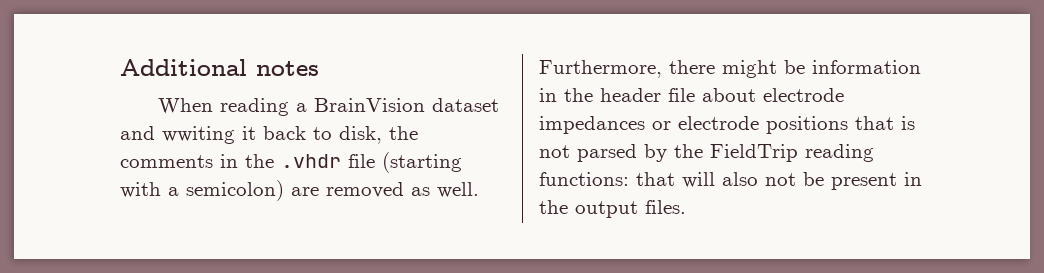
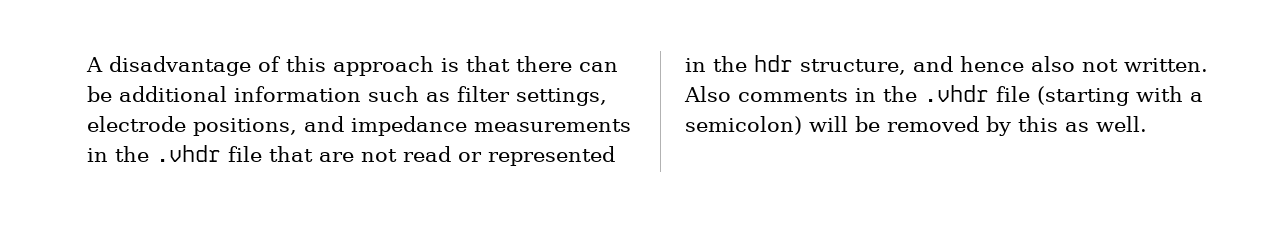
[120,59,319,76] [158,98,500,116] [120,126,418,144] Additional notes // When reading a BrainVision dataset and wwiting it back to disk, the -> [86,56,618,76] [87,86,607,106] [87,116,631,136] [87,145,615,166] [685,55,1208,75] [684,86,731,102] A disadvantage of this approach is that there can be additional information such as filter settings, electrode positions, and impedance measurements in the .vhdr file that are not read or represented in the hdr structure, and hence also not written. Also
[291,182,479,198] [539,60,921,78] [539,88,844,102] [539,116,915,134] [539,144,874,162] [539,172,922,190] [539,200,686,218] are removed as well. Furthermore, there might be information in the header file about electrode impedances or electrode positions that is not parsed by the FieldTrip reading functions: that will also not be present in the output files. -> [809,116,1147,136] will be removed by this as well.

